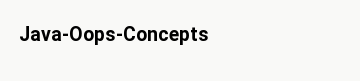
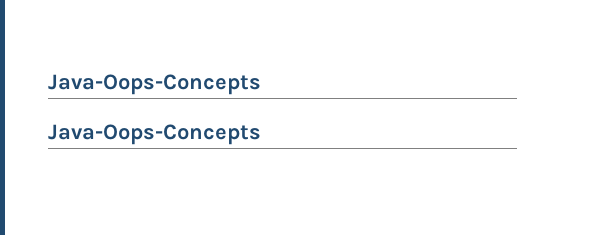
[19,26,209,45] Java-Oops-Concepts -> [48,74,261,95] [48,124,261,145] Java-Oops-Concepts // Java-Oops-Concepts

